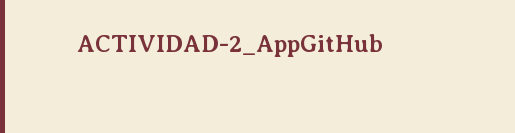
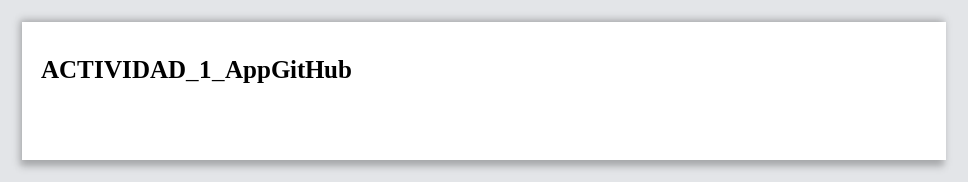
[77,34,383,57] ACTIVIDAD-2_AppGitHub -> [41,60,352,83] ACTIVIDAD_1_AppGitHub

